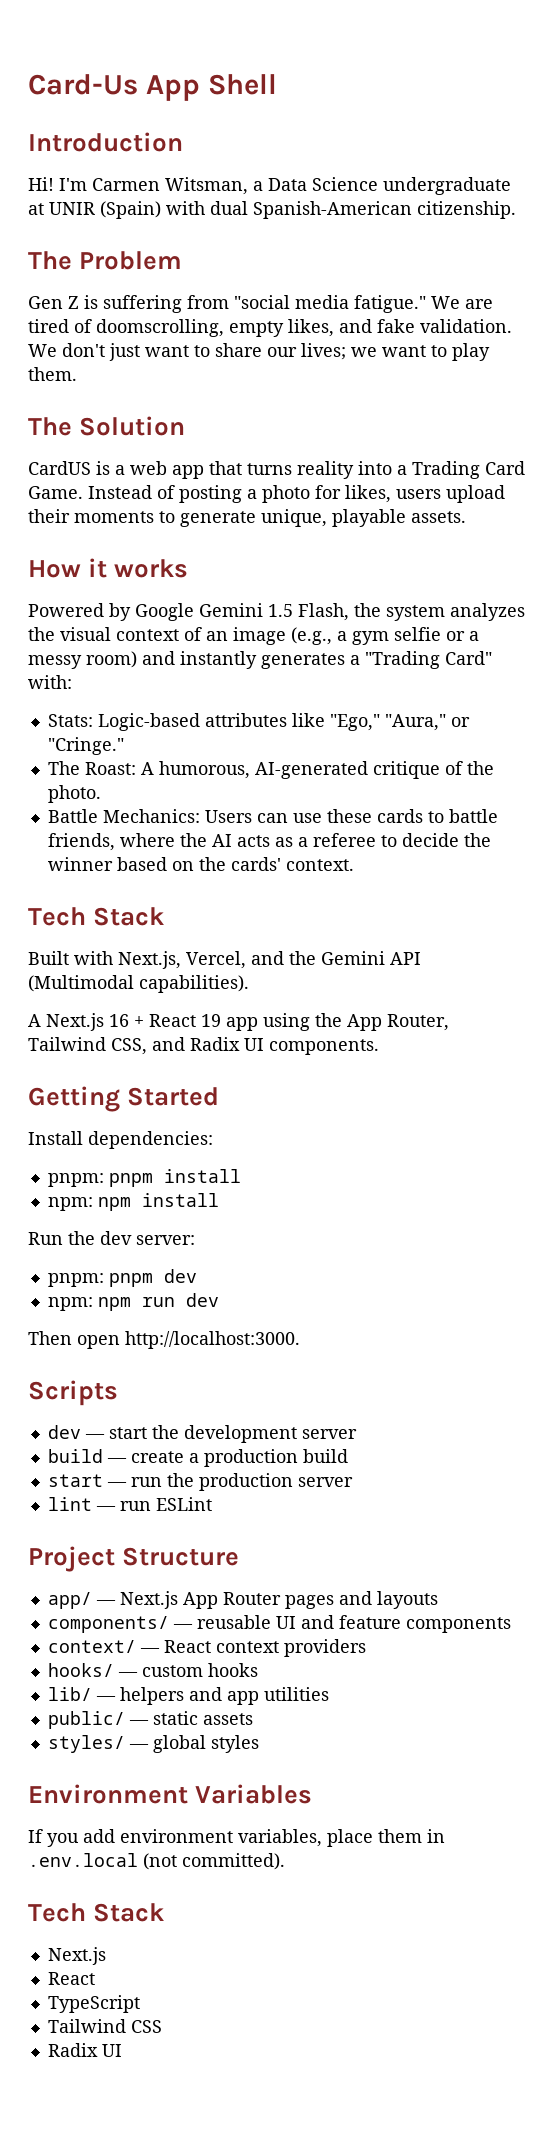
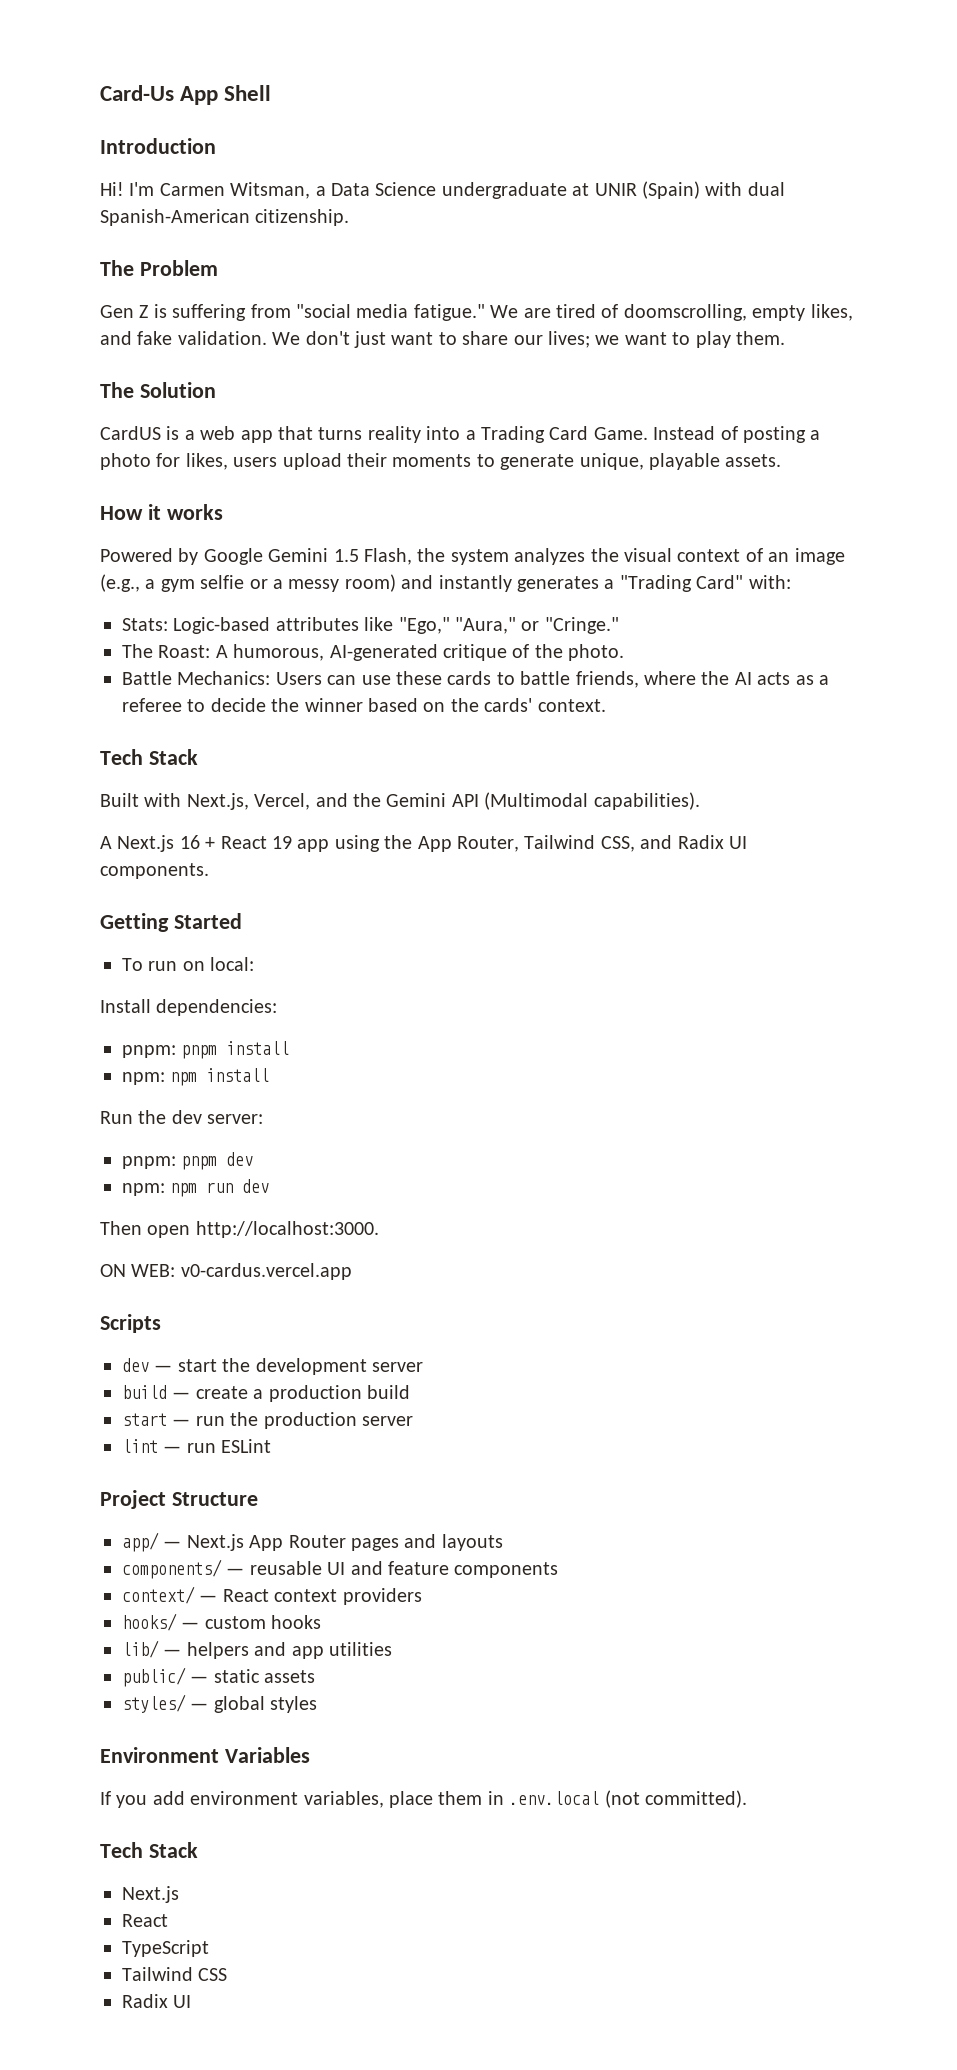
(220, 1096) none -> [122,957,255,971] // To run on local:
(300, 1340) none -> [100,1263,352,1280] // ON WEB: v0-cardus.vercel.app

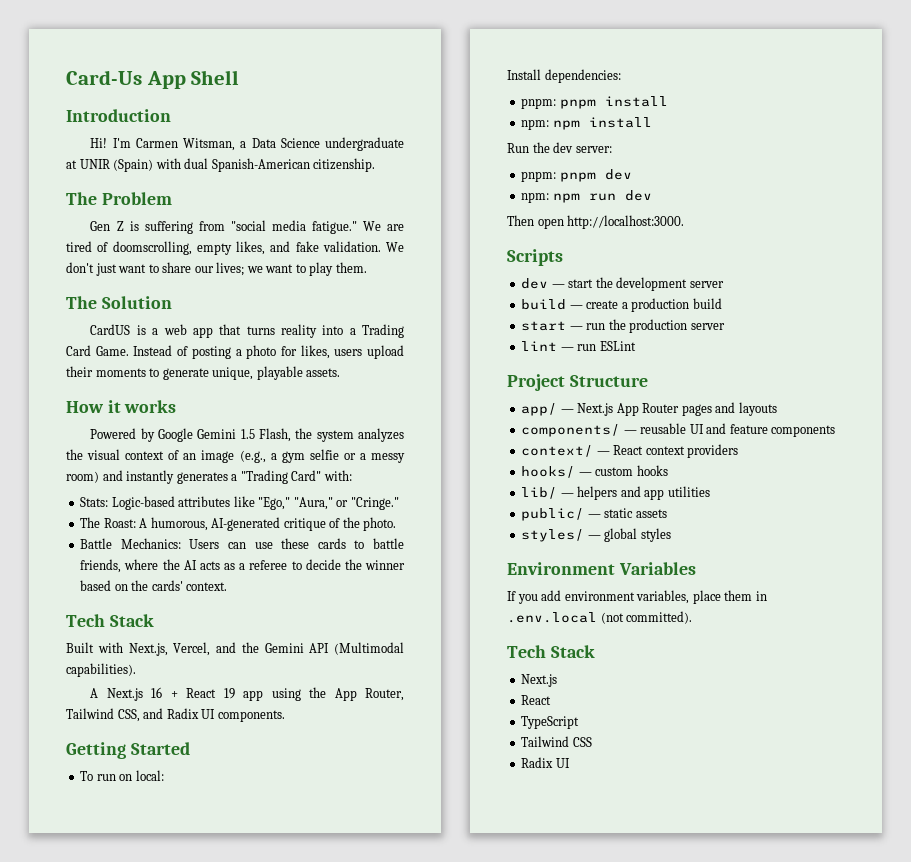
[100,1263,352,1280] // ON WEB: v0-cardus.vercel.app -> (685, 222) none

